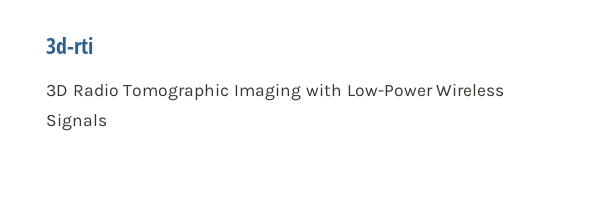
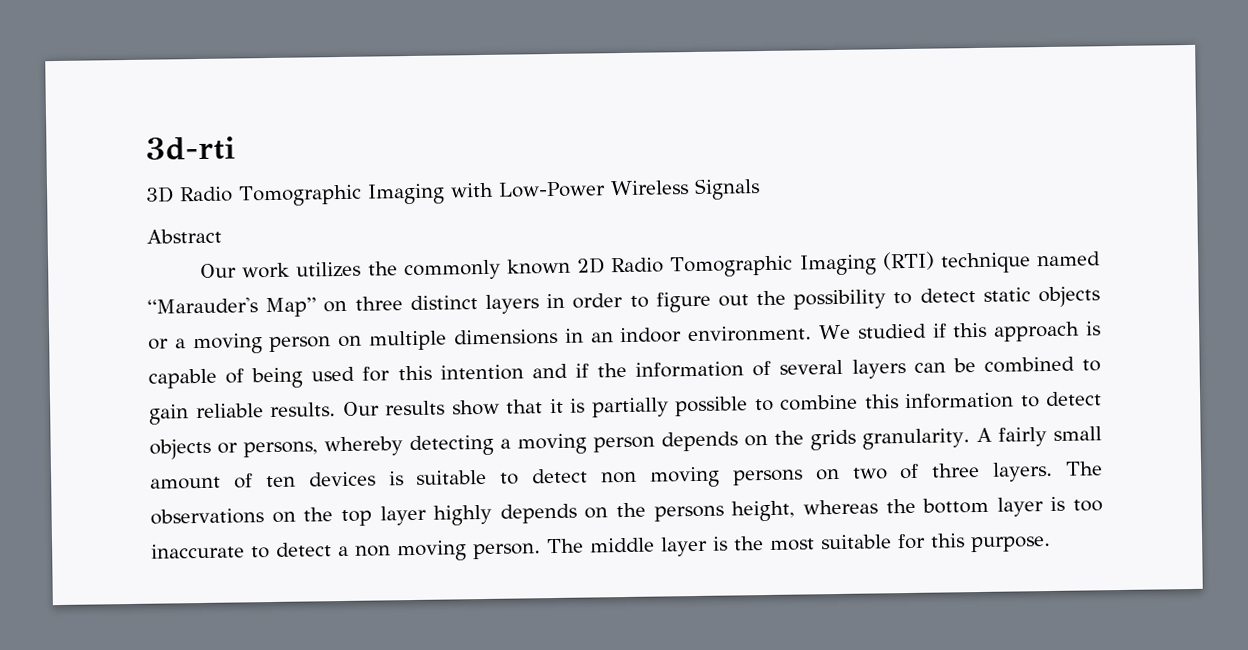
(107, 122) none -> [146,228,222,244] [200,251,1101,281] [147,286,1100,318] [148,321,1101,355] [148,356,1101,389] [149,391,1102,425] [149,426,1102,460] [150,461,1103,490] [150,496,1103,527] [151,533,1051,562] // Abstract // Our work utilizes the commonly known 2D Radio Tomographic Imaging (RTI) technique named “Marauder's Map” on three distinct layers in order to figure out the possibility to detect static objects or a moving person on multiple dimensions in an indoor environment. We studied if this approach is capable of being used for this intention and if the information of several layers can be combined to gain reliable results. Our results show that it is partially possible to combine this information to detect objects or persons, whereby detecting a moving person depends on the grids granularity. A fairly small amount of ten devices is suitable to detect non moving persons on two of three layers. The observations on the top layer highly depends on the persons height, whereas the bottom layer is too inaccurate to detect a non moving person. The middle layer is the most suitable for this purpose.

